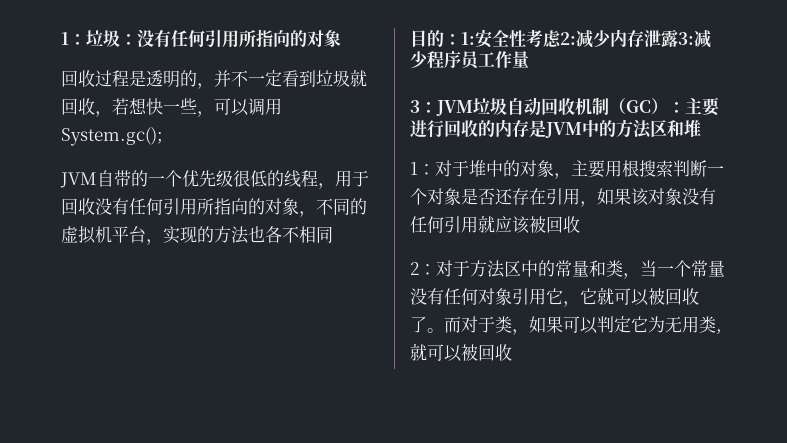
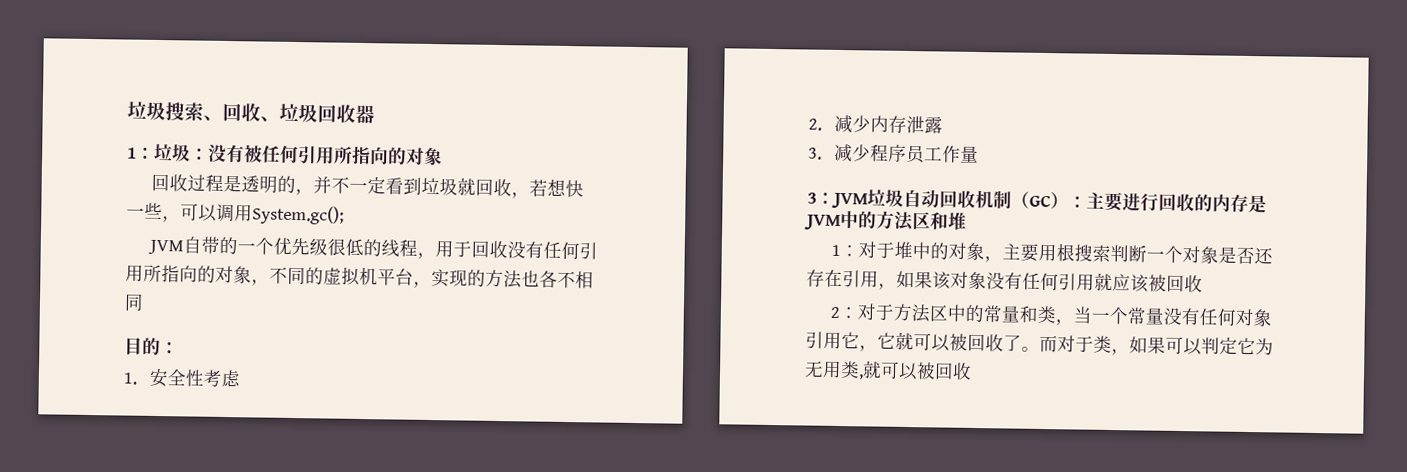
(61, 38) none -> [127,101,375,124] 垃圾搜索、回收、垃圾回收器 //
(171, 38) none -> [244,144,263,164] 被
[461,32,475,45] 1: -> [123,372,137,385] // 1.
[560,32,576,45] 2: -> [808,118,822,131] // 2.
[678,32,694,45] 3: -> [808,147,822,160] // 3.

